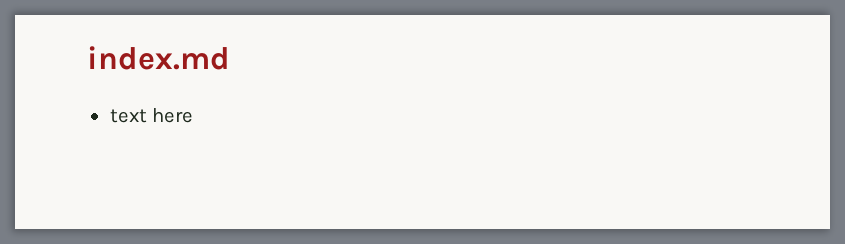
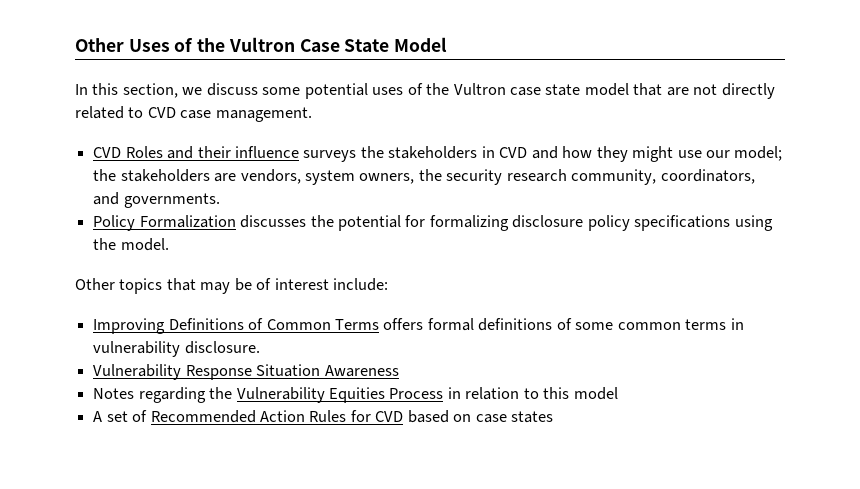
[87,46,230,70] [109,108,194,123] index.md // text here -> [75,37,448,52] [75,83,775,99] [75,106,312,122] [93,146,783,162] [93,169,755,185] [93,192,220,208] [93,215,773,231] [93,238,169,251] [75,278,389,294] [93,318,744,334] [93,341,260,357] [93,364,399,380] [93,387,618,403] [93,410,554,423] Other Uses of the Vultron Case State Model // In this section, we discuss some potential uses of the Vultron case state model that are not directly related to CVD case management. // CVD Roles and their influence surveys the stakeholders in CVD and how they might use our model; the stakeholders are vendors, system owners, the security research community, coordinators, and governments. // Policy Formalization discusses the potential for formalizing disclosure policy specifications using the model. // Other topics that may be of interest include: // Improving Definitions of Common Terms offers formal definitions of some common terms in vulnerability disclosure. // Vulnerability Response Situation Awareness // Notes regarding the Vulnerability Equities Process in relation to this model // A set of Recommended Action Rules for CVD based on case states

